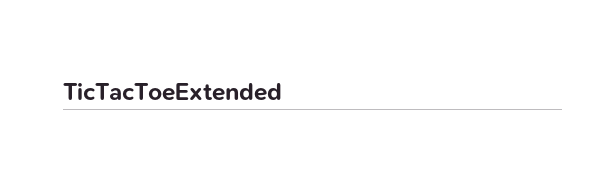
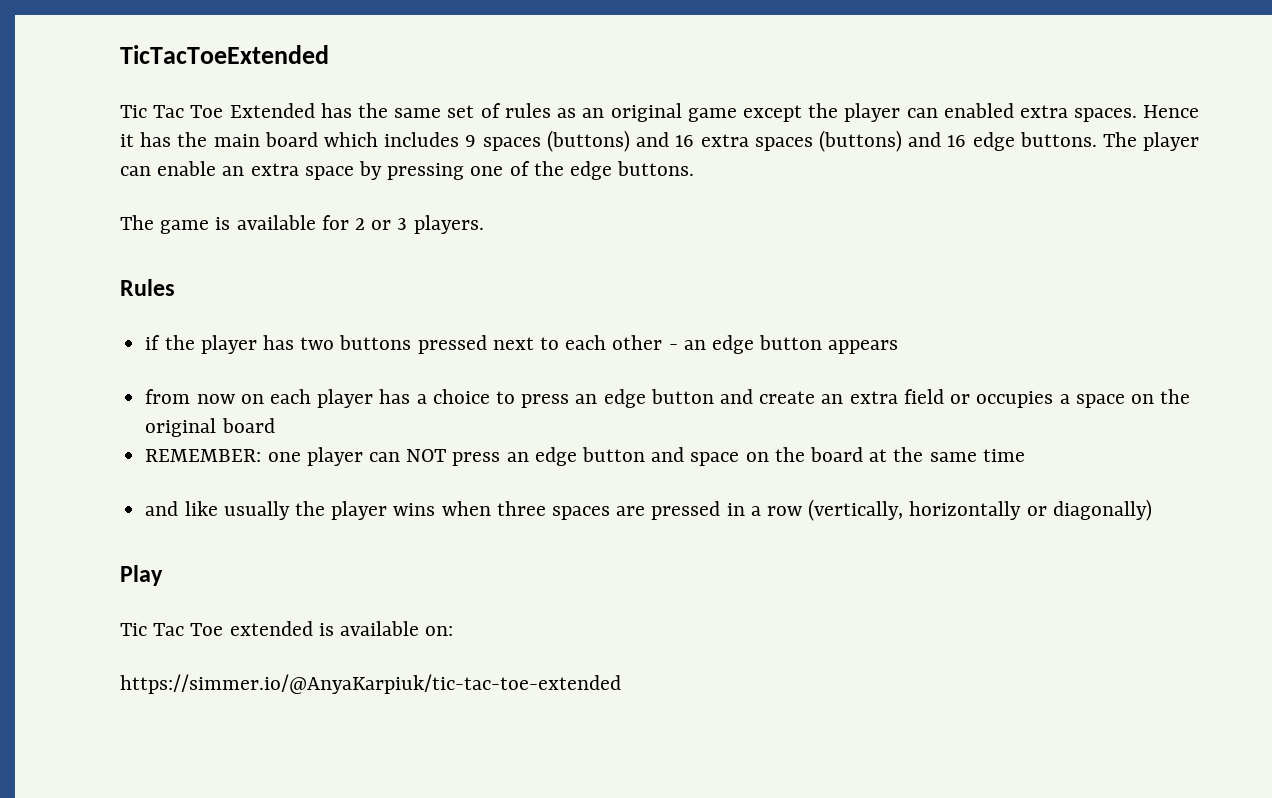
(282, 92) none -> [120,103,1200,122] [120,130,1200,152] [120,161,695,180] [120,215,484,234] [120,279,175,296] [145,335,899,354] [145,389,1191,408] [145,418,275,437] [145,447,1025,466] [145,499,1152,521] [120,565,163,586] [120,621,454,636] [120,674,621,694] // Tic Tac Toe Extended has the same set of rules as an original game except the player can enabled extra spaces. Hence it has the main board which includes 9 spaces (buttons) and 16 extra spaces (buttons) and 16 edge buttons. The player can enable an extra space by pressing one of the edge buttons. // The game is available for 2 or 3 players. // Rules // if the player has two buttons pressed next to each other - an edge button appears // from now on each player has a choice to press an edge button and create an extra field or occupies a space on the original board // REMEMBER: one player can NOT press an edge button and space on the board at the same time // and like usually the player wins when three spaces are pressed in a row (vertically, horizontally or diagonally) // Play // Tic Tac Toe extended is available on: // https://simmer.io/@AnyaKarpiuk/tic-tac-toe-extended

